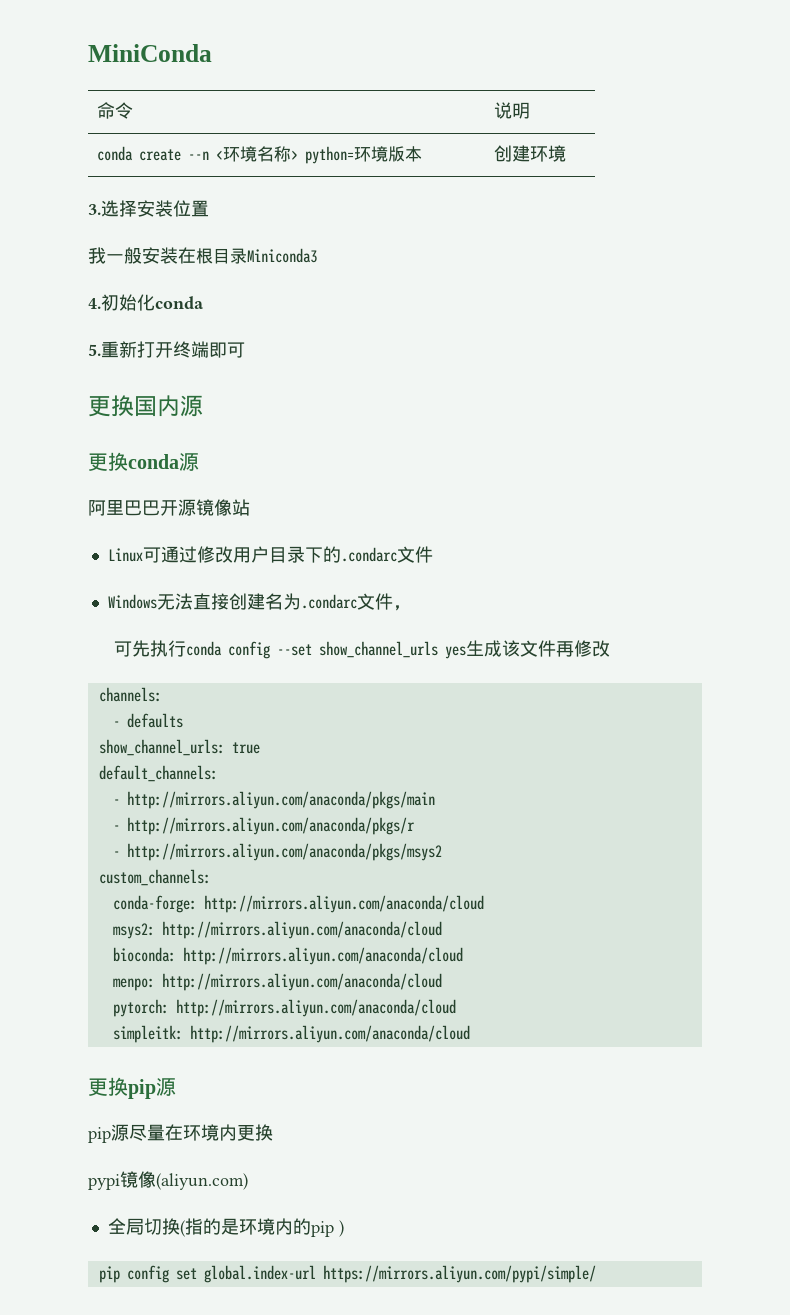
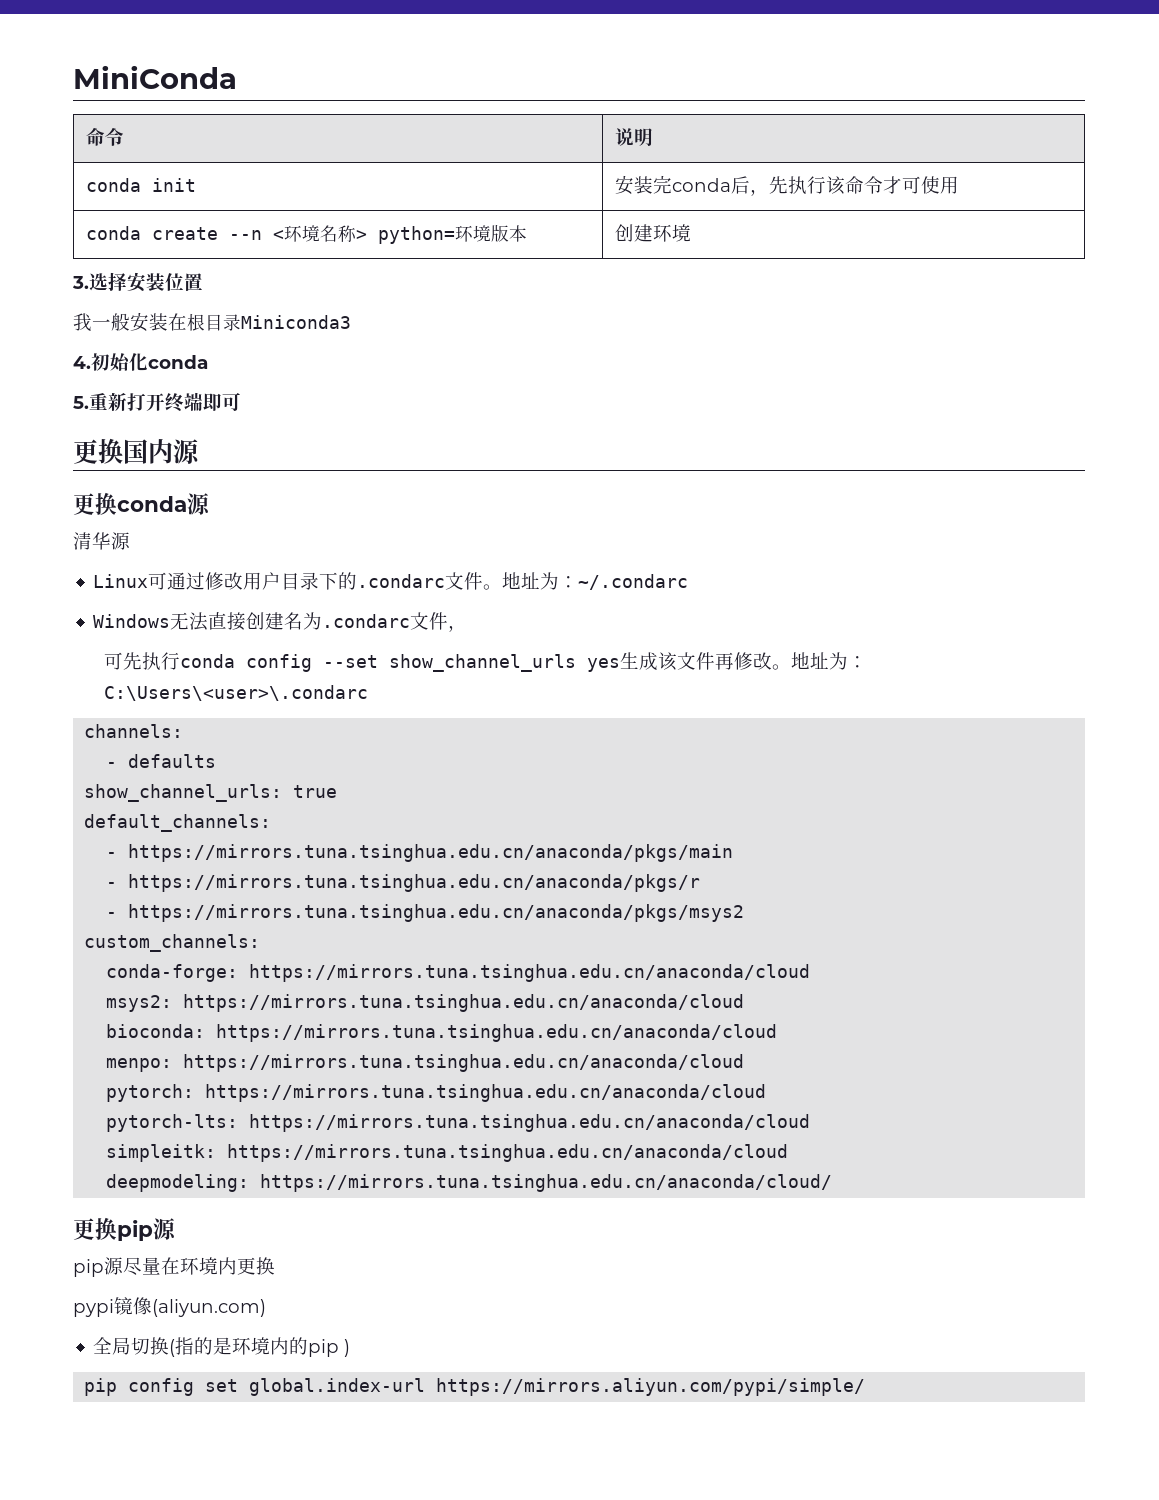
(530, 110) none -> [86,178,197,192] [615,175,960,196] // conda init | 安装完conda后，先执行该命令才可使用
[88,499,250,516] 阿里巴巴开源镜像站 -> [73,532,130,550] 清华源
(433, 554) none -> [483,572,689,590] 。地址为：~/.condarc
(611, 648) none -> [772,652,868,670] [104,685,369,701] 。地址为：C:\Users\<user>\.condarc
[126,791,435,809] [112,817,415,835] [112,843,442,861] http://mirrors.aliyun.com/anaconda/pkgs/main // - http://mirrors.aliyun.com/anaconda/pkgs/r // - http://mirrors.aliyun.com/anaconda/pkgs/msys2 -> [128,844,734,862] [106,874,701,892] [106,904,745,922] https://mirrors.tuna.tsinghua.edu.cn/anaconda/pkgs/main // - https://mirrors.tuna.tsinghua.edu.cn/anaconda/pkgs/r // - https://mirrors.tuna.tsinghua.edu.cn/anaconda/pkgs/msys2
[203,895,484,913] http://mirrors.aliyun.com/anaconda/cloud -> [249,964,811,982] https://mirrors.tuna.tsinghua.edu.cn/anaconda/cloud
[161,921,442,939] http://mirrors.aliyun.com/anaconda/cloud -> [183,994,745,1012] https://mirrors.tuna.tsinghua.edu.cn/anaconda/cloud
[182,947,463,965] http://mirrors.aliyun.com/anaconda/cloud -> [216,1024,778,1042] https://mirrors.tuna.tsinghua.edu.cn/anaconda/cloud
[161,973,442,991] http://mirrors.aliyun.com/anaconda/cloud -> [183,1054,745,1072] https://mirrors.tuna.tsinghua.edu.cn/anaconda/cloud
[175,999,456,1017] [112,1025,470,1043] http://mirrors.aliyun.com/anaconda/cloud // simpleitk: http://mirrors.aliyun.com/anaconda/cloud -> [205,1084,767,1102] [106,1114,811,1132] [106,1144,789,1162] [106,1174,833,1192] https://mirrors.tuna.tsinghua.edu.cn/anaconda/cloud // pytorch-lts: https://mirrors.tuna.tsinghua.edu.cn/anaconda/cloud // simpleitk: https://mirrors.tuna.tsinghua.edu.cn/anaconda/cloud // deepmodeling: https://mirrors.tuna.tsinghua.edu.cn/anaconda/cloud/

